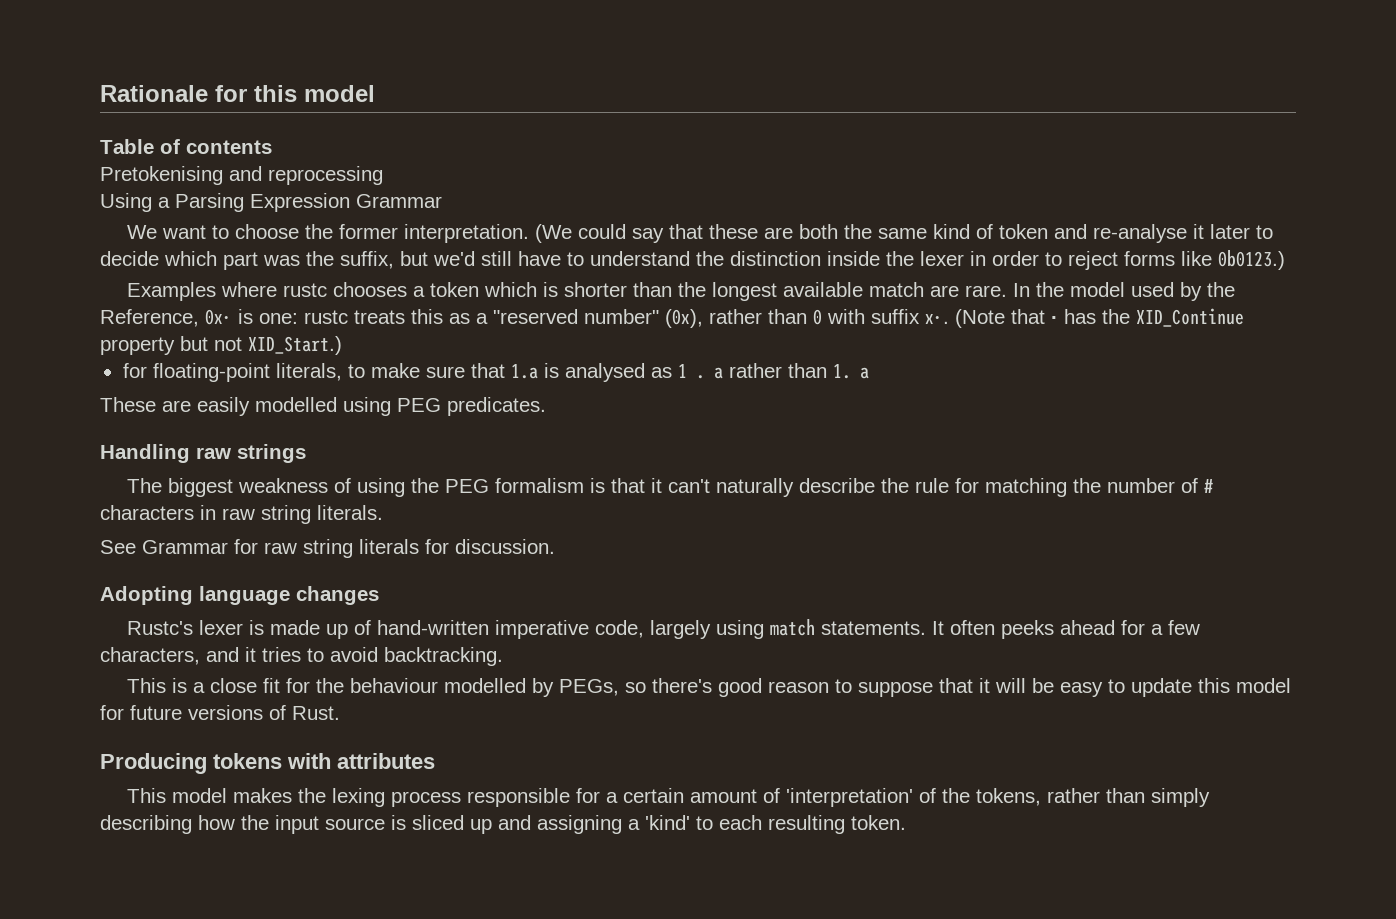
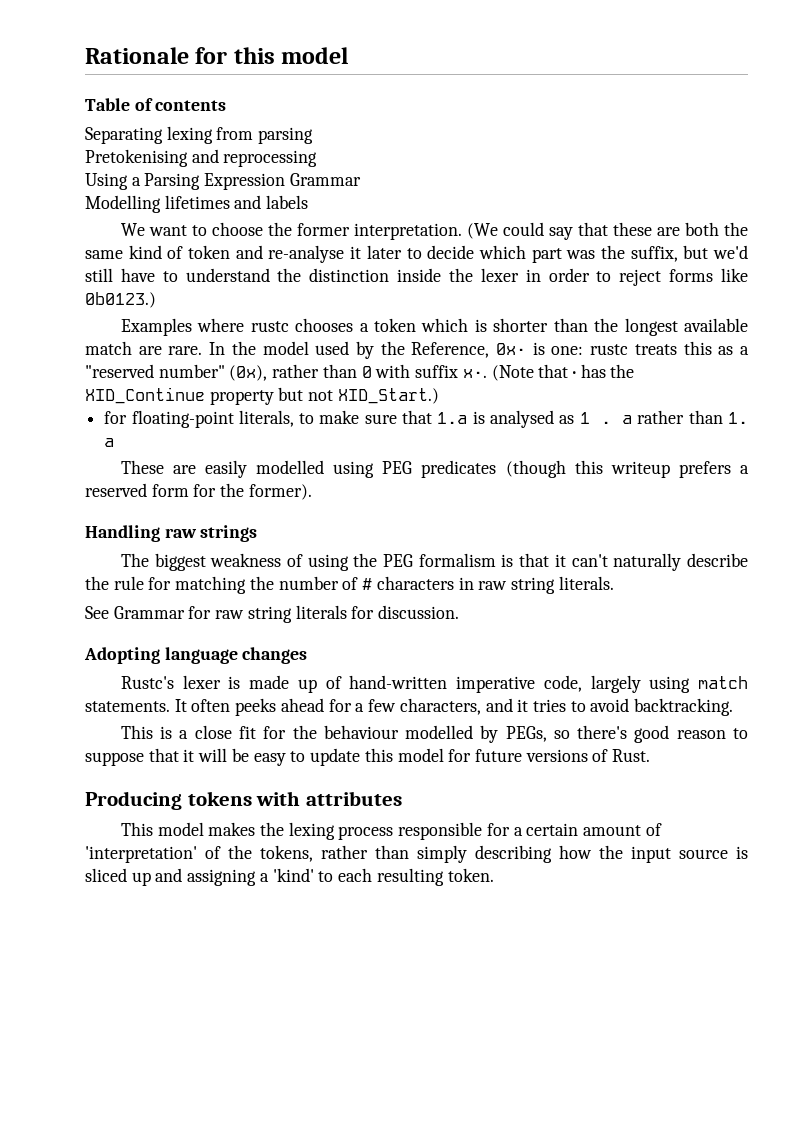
(272, 147) none -> [85,126,314,144] // Separating lexing from parsing
(442, 201) none -> [85,195,309,213] // Modelling lifetimes and labels
[447,397,546,416] predicates. -> [421,460,749,478] [85,483,312,500] predicates (though this writeup prefers a reserved form for the former).

